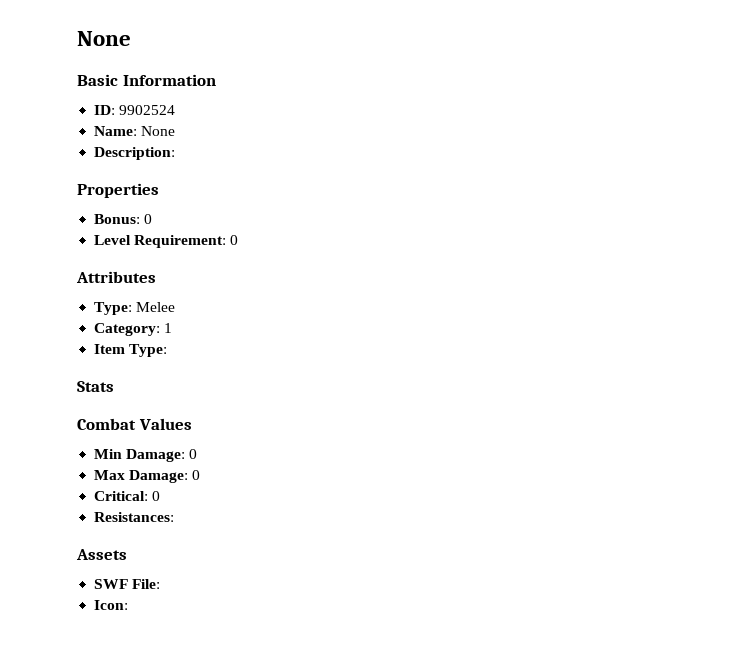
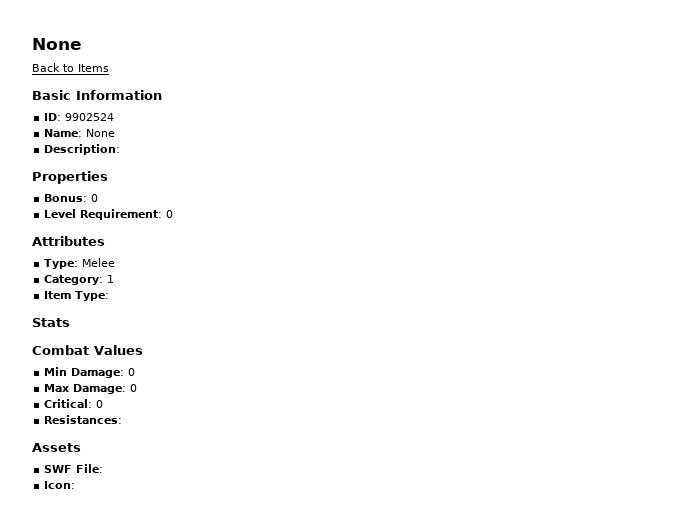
[77,31,131,46] None -> [32,38,82,50] [32,63,109,72] None // Back to Items

